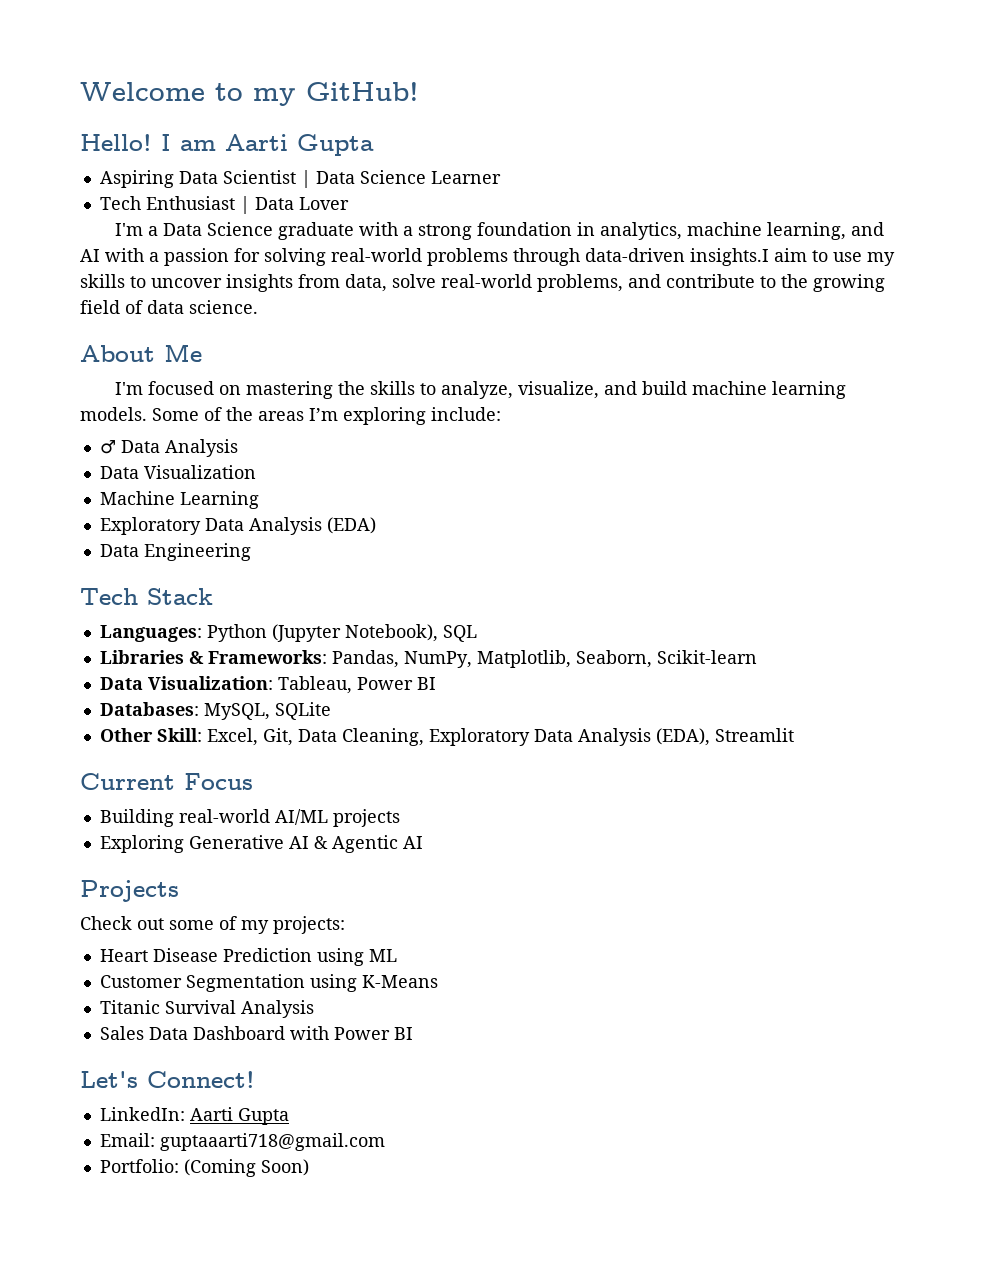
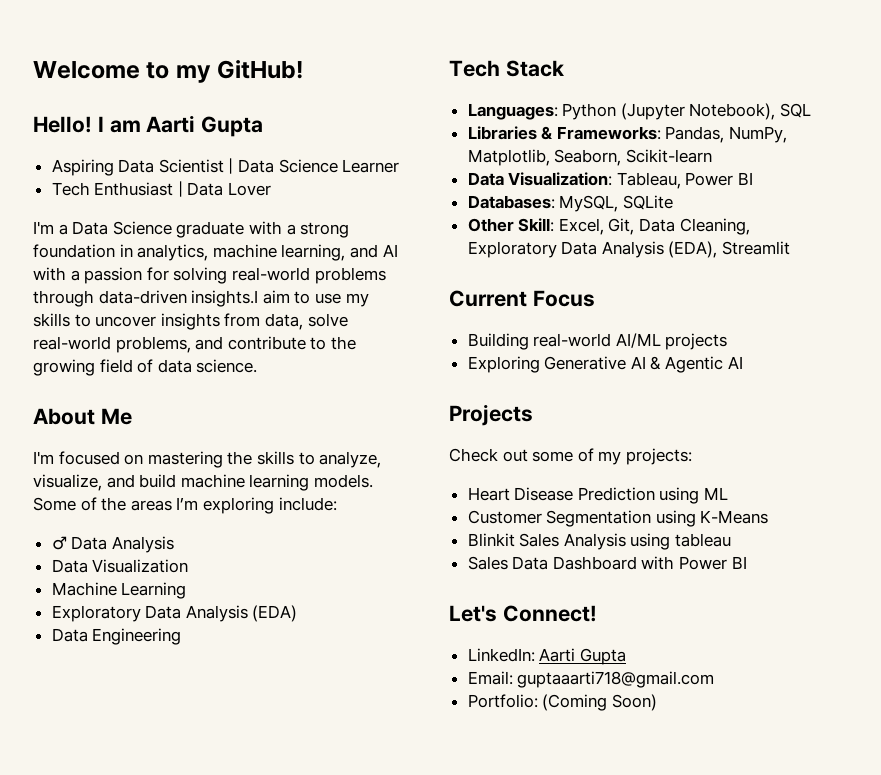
[99,1000,314,1018] Titanic Survival Analysis -> [467,533,732,550] Blinkit Sales Analysis using tableau

